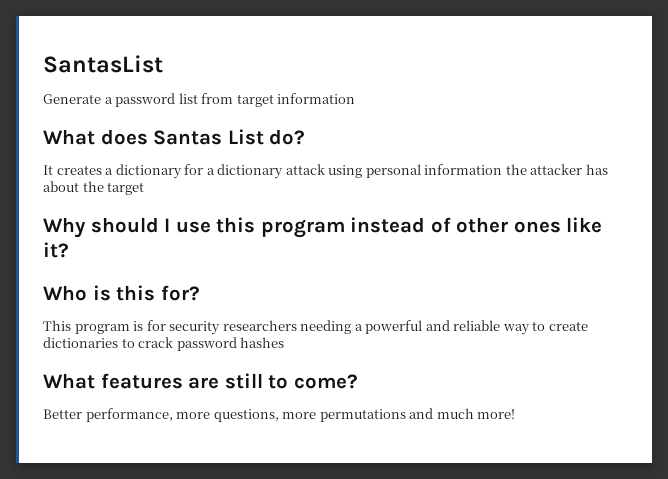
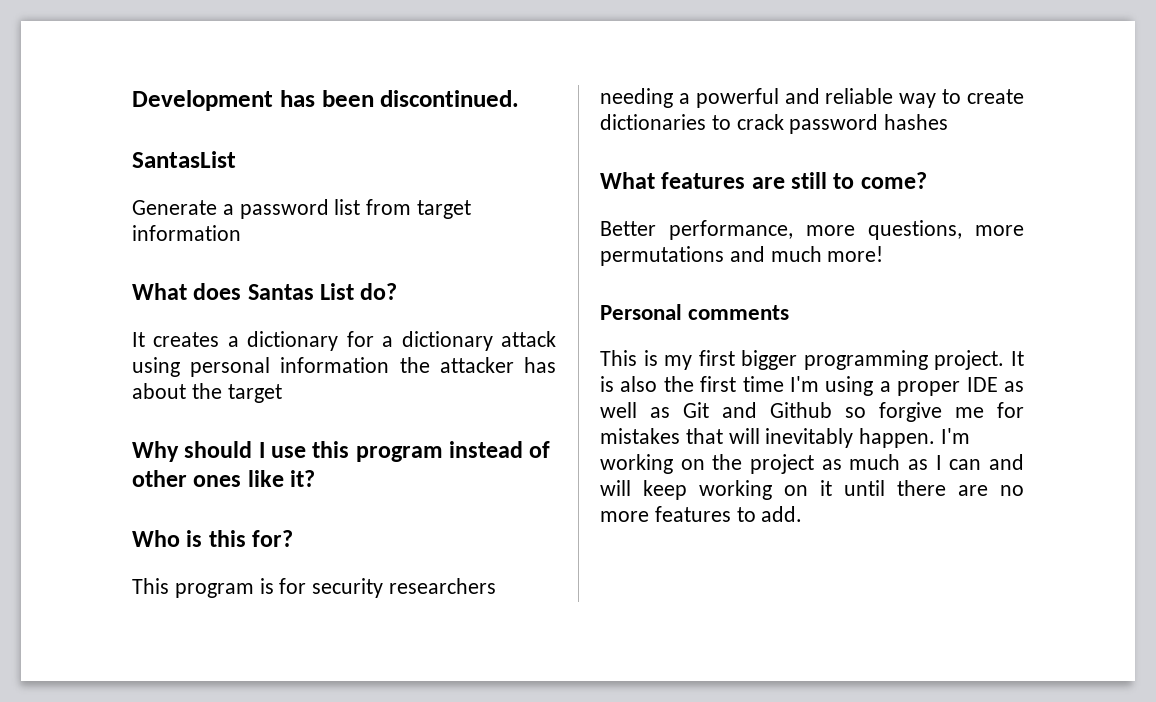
(43, 64) none -> [132,90,520,111] Development has been discontinued. //
(516, 414) none -> [600,304,790,320] [600,350,1024,370] [600,376,1024,396] [600,402,1024,422] [600,428,971,448] [600,454,1024,474] [600,480,1024,500] [600,506,803,522] // Personal comments // This is my first bigger programming project. It is also the first time I'm using a proper IDE as well as Git and Github so forgive me for mistakes that will inevitably happen. I'm working on the project as much as I can and will keep working on it until there are no more features to add.

